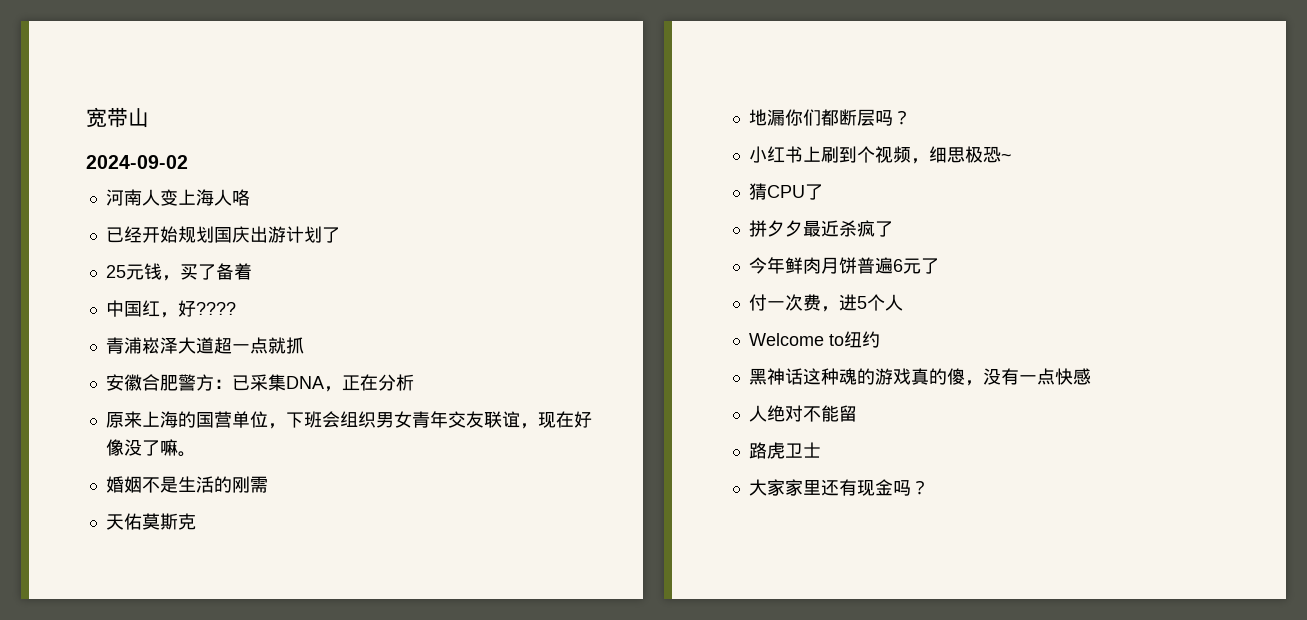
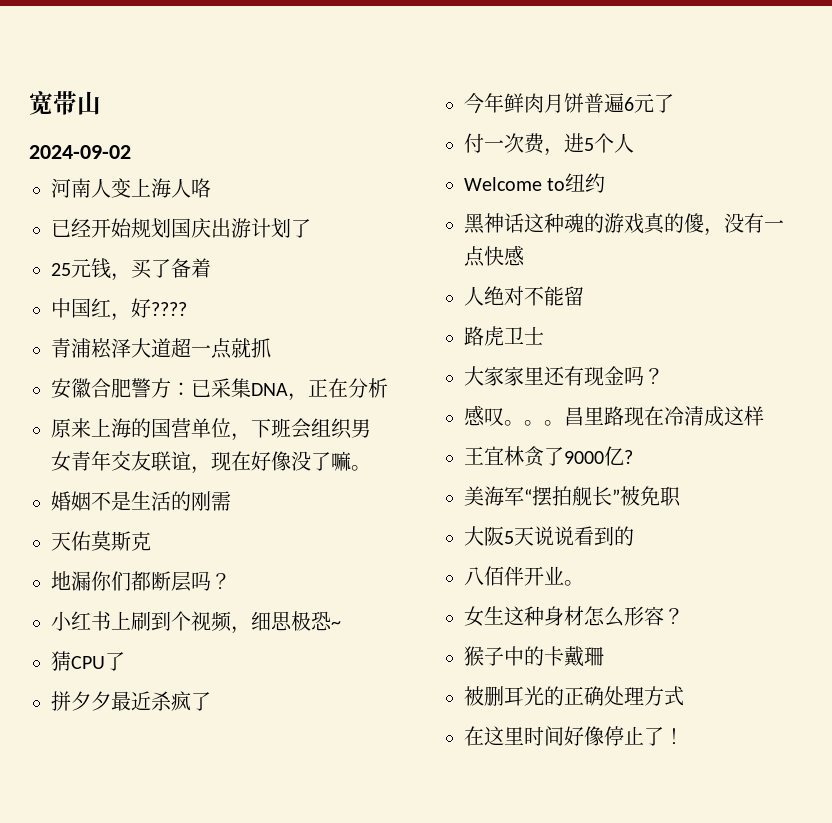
(929, 487) none -> [464,405,764,427] [464,446,633,467] [464,486,681,507] [464,526,634,546] [464,566,584,586] [464,606,684,627] [464,646,604,667] [464,686,684,706] [464,726,684,746] // 感叹。。。昌里路现在冷清成这样 // 王宜林贪了9000亿? // 美海军“摆拍舰长”被免职 // 大阪5天说说看到的 // 八佰伴开业。 // 女生这种身材怎么形容？ // 猴子中的卡戴珊 // 被删耳光的正确处理方式 // 在这里时间好像停止了！

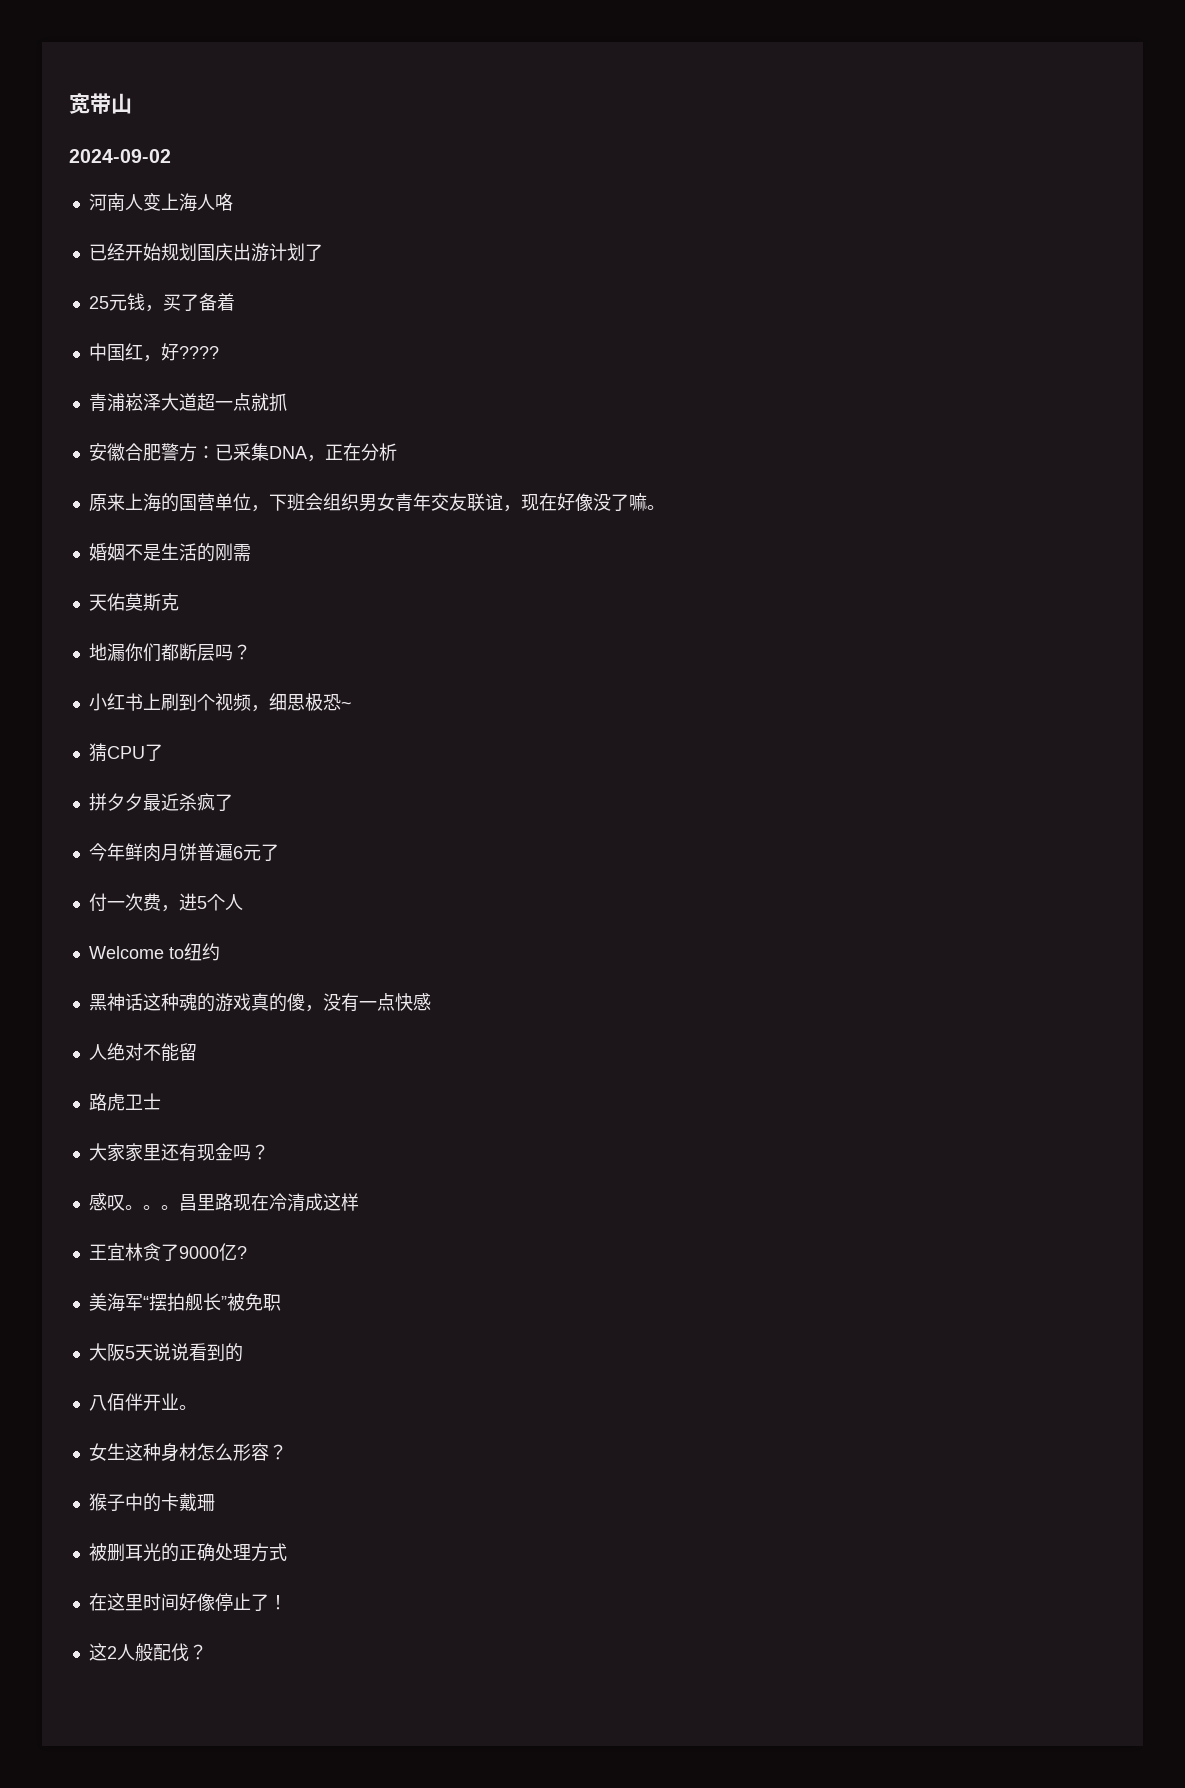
(684, 736) none -> [88,1643,207,1661] // 这2人般配伐？

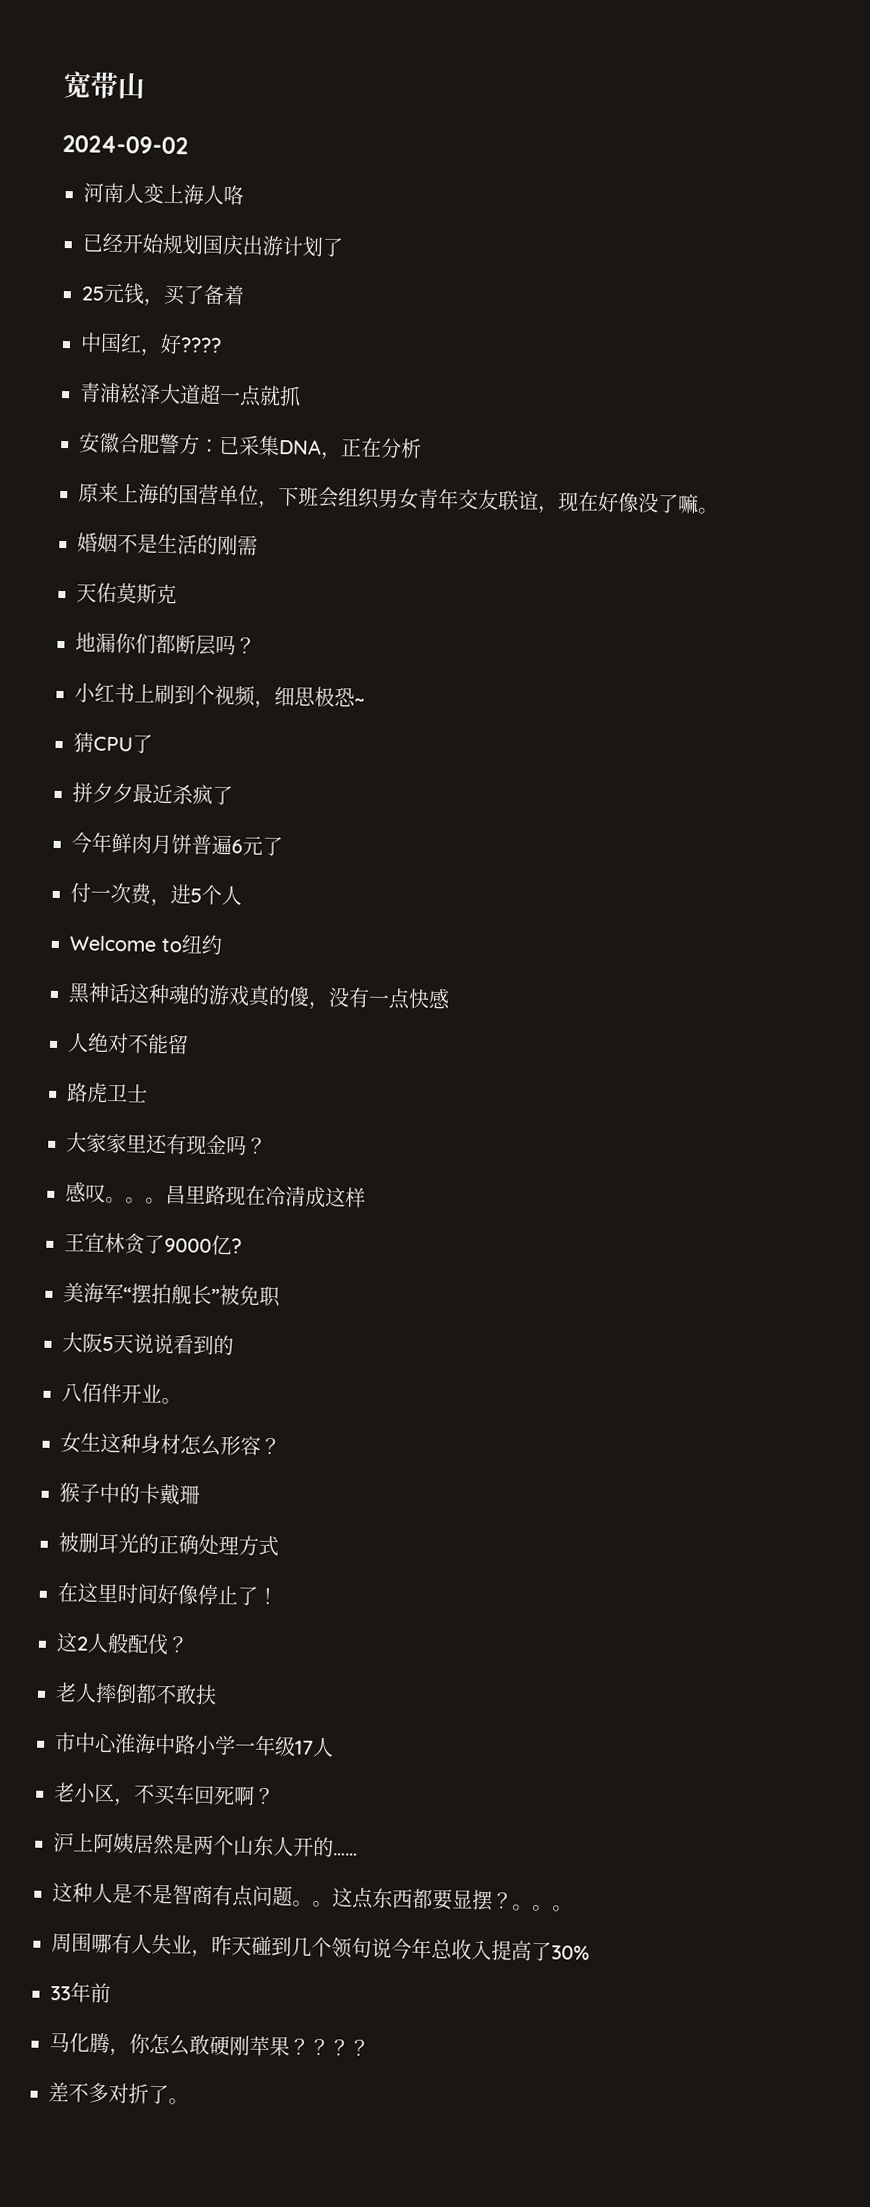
(207, 1652) none -> [55,1682,217,1706] [54,1732,334,1758] [54,1782,275,1807] [53,1832,358,1858] [52,1882,573,1912] [51,1932,590,1962] [50,1982,111,2004] [49,2032,370,2057] [48,2082,189,2105] // 老人摔倒都不敢扶 // 市中心淮海中路小学一年级17人 // 老小区，不买车回死啊？ // 沪上阿姨居然是两个山东人开的…… // 这种人是不是智商有点问题。。这点东西都要显摆？。。。 // 周围哪有人失业，昨天碰到几个领句说今年总收入提高了30% // 33年前 // 马化腾，你怎么敢硬刚苹果？？？？ // 差不多对折了。

